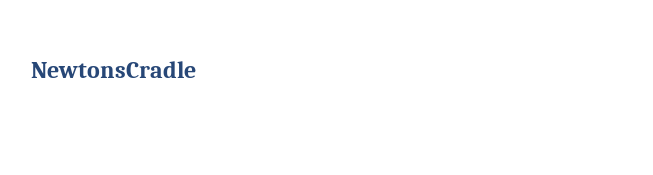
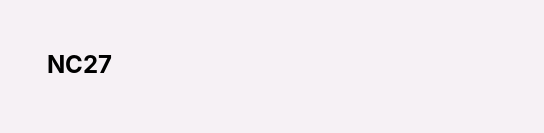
[31,61,196,78] NewtonsCradle -> [47,55,112,73] NC27

